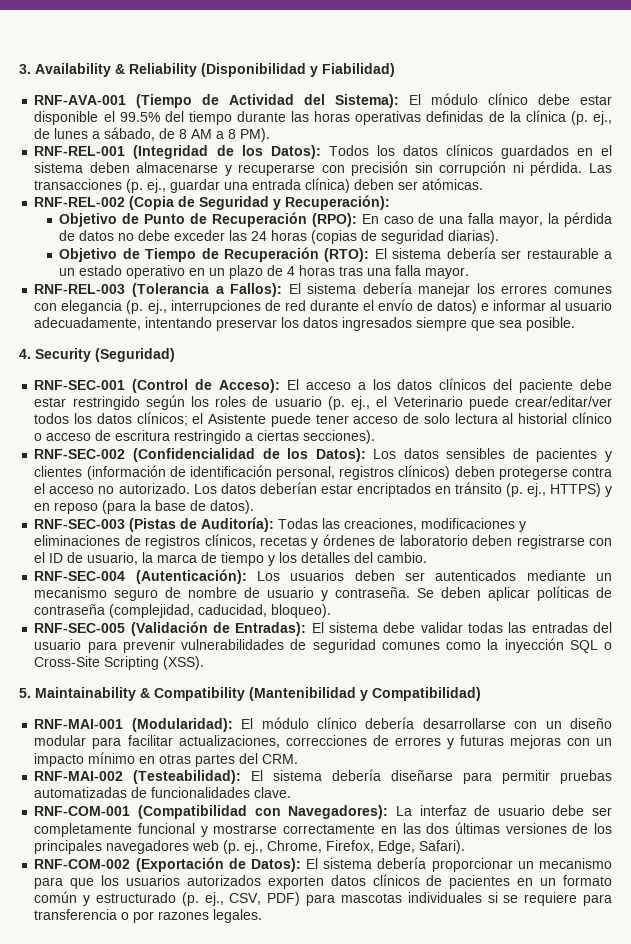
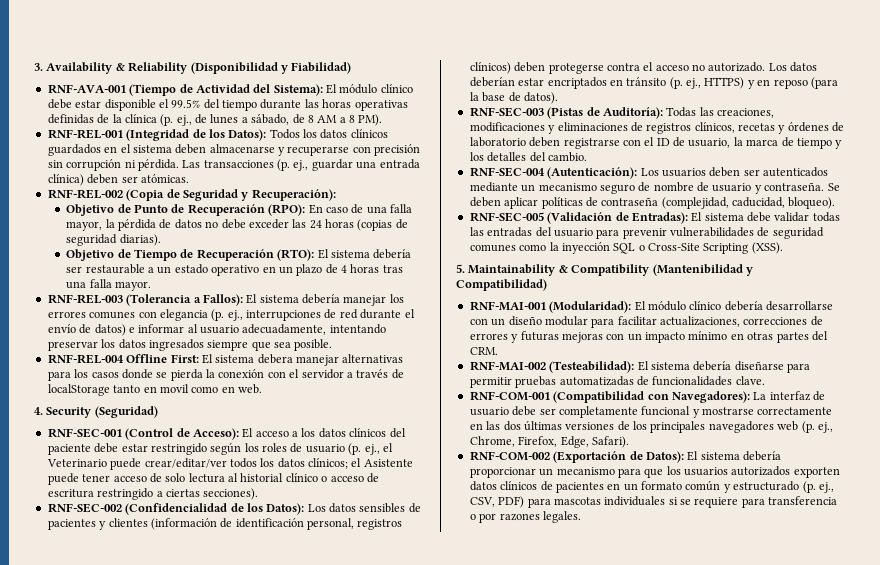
(576, 324) none -> [47,354,404,366] [47,369,404,381] [47,384,262,396] // RNF-REL-004 Offline First: El sistema debera manejar alternativas para los casos donde se pierda la conexión con el servidor a través de localStorage tanto en movil como en web.

